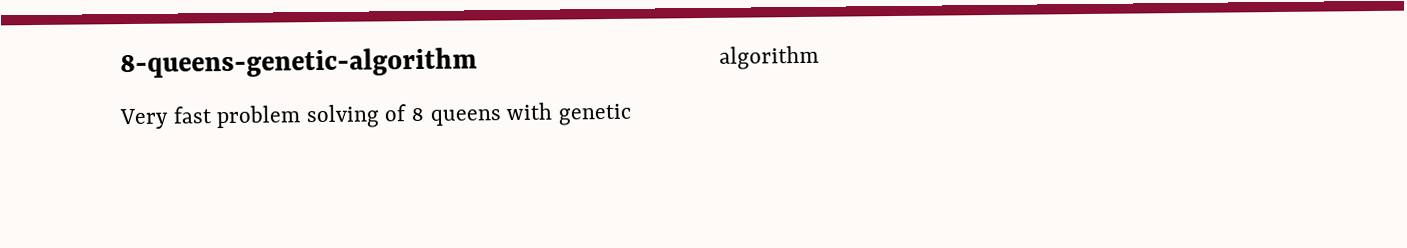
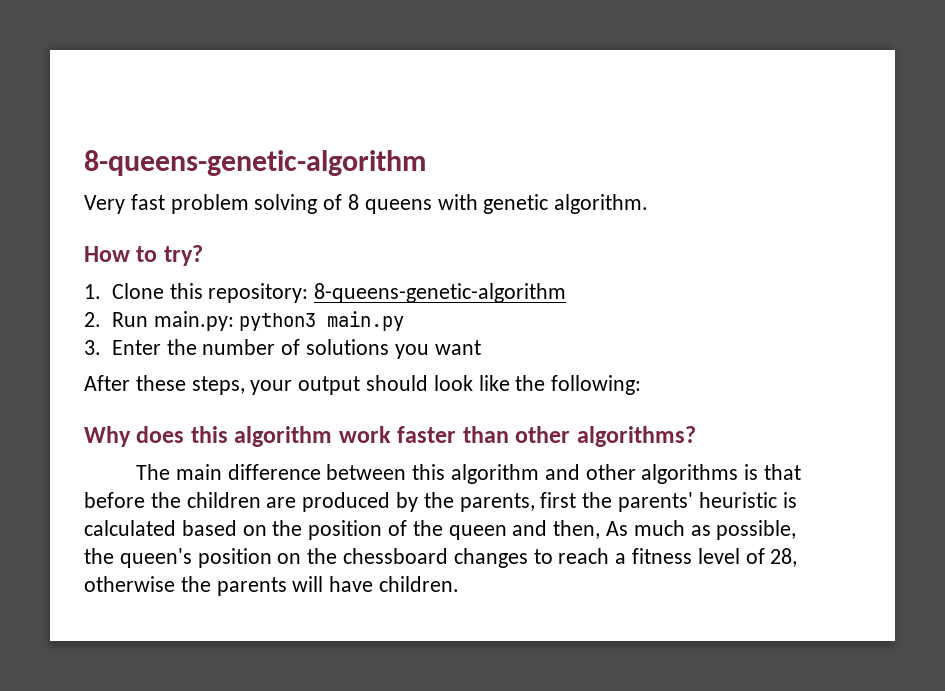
[719,45,819,70] algorithm -> [554,194,649,214] [84,245,203,266] [84,283,567,303] [84,311,405,331] [84,339,481,359] [84,375,642,395] [84,426,696,447] [135,464,802,484] [84,492,797,512] [84,520,797,540] [84,548,798,568] [84,576,460,596] algorithm. // How to try? // 1. Clone this repository: 8-queens-genetic-algorithm // 2. Run main.py: python3 main.py // 3. Enter the number of solutions you want // After these steps, your output should look like the following: // Why does this algorithm work faster than other algorithms? // The main difference between this algorithm and other algorithms is that before the children are produced by the parents, first the parents' heuristic is calculated based on the position of the queen and then, As much as possible, the queen's position on the chessboard changes to reach a fitness level of 28, otherwise the parents will have children.

